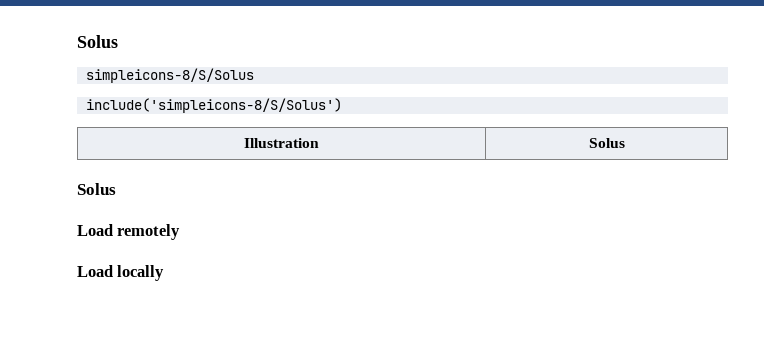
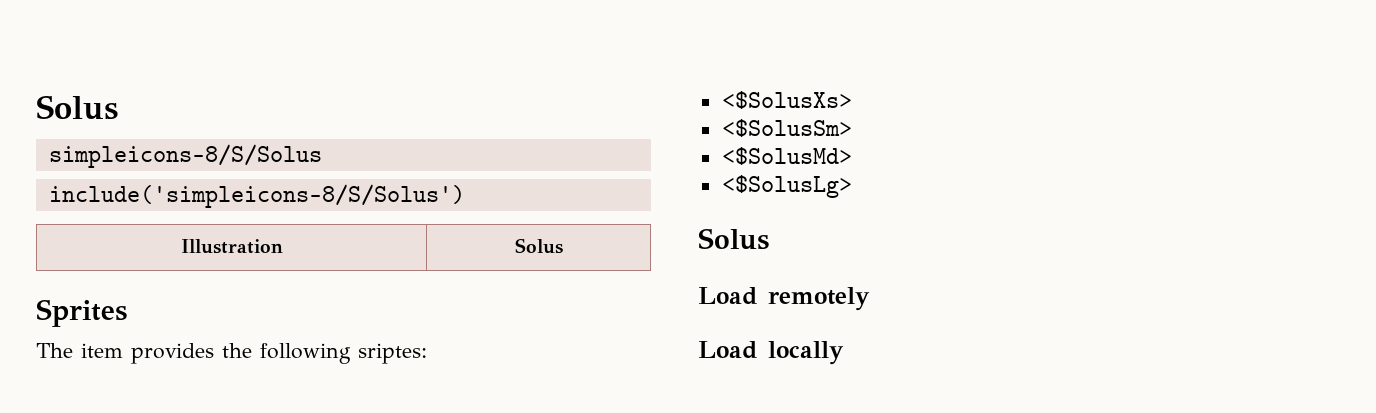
(625, 143) none -> [36,299,127,327] [36,343,427,364] [721,91,852,109] [721,119,852,137] [721,147,852,165] [721,175,852,198] // Sprites // The item provides the following sriptes: // <$SolusXs> // <$SolusSm> // <$SolusMd> // <$SolusLg>

